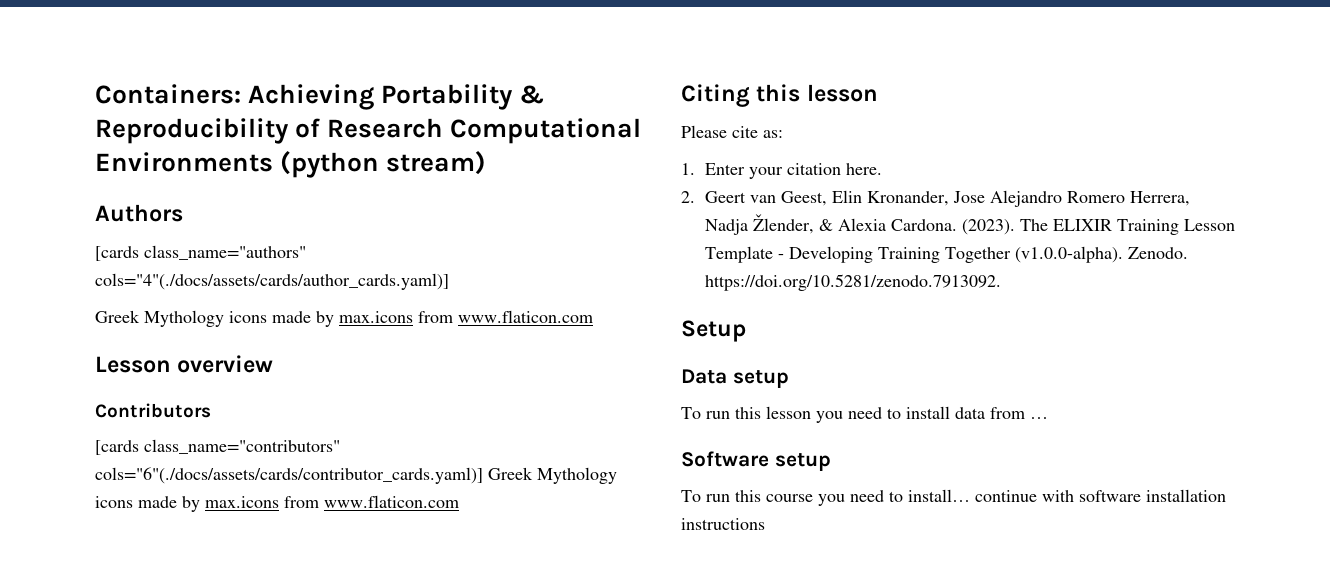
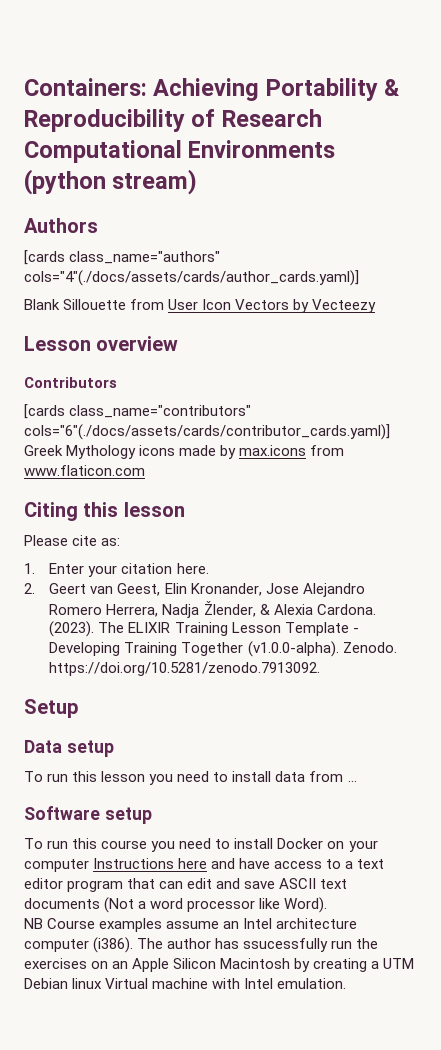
[95,310,593,327] Greek Mythology icons made by max.icons from www.flaticon.com -> [24,299,377,313] Blank Sillouette from User Icon Vectors by Vecteezy
[908,489,1226,502] [681,518,765,530] install… continue with software installation instructions -> [234,838,378,852] [24,858,385,872] [24,878,348,892] [24,897,328,913] [24,918,358,932] [24,937,379,953] [24,958,415,972] [24,978,347,989] install Docker on your computer Instructions here and have access to a text editor program that can edit and save ASCII text documents (Not a word processor like Word). // NB Course examples assume an Intel architecture computer (i386). The author has ssucessfully run the exercises on an Apple Silicon Macintosh by creating a UTM Debian linux Virtual machine with Intel emulation.

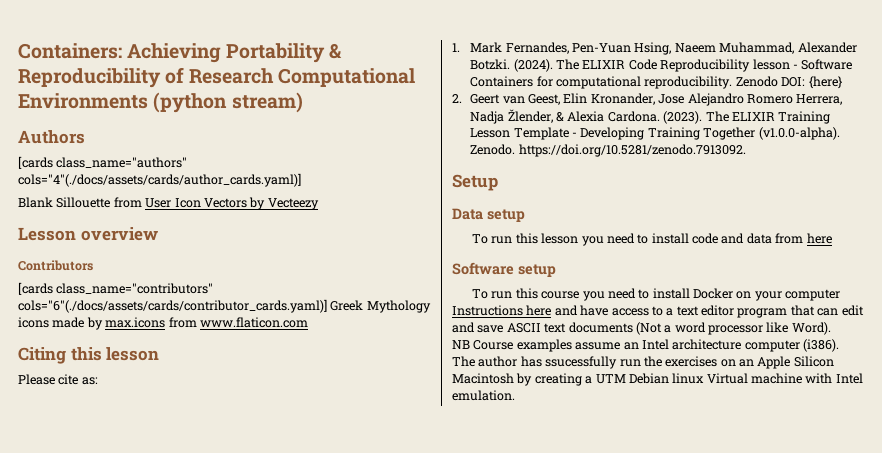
[49,563,209,577] Enter your citation here. -> [470,42,857,55] [470,59,853,72] [470,76,842,89] Mark Fernandes, Pen-Yuan Hsing, Naeem Muhammad, Alexander Botzki. (2024). The ELIXIR Code Reproducibility lesson - Software Containers for computational reproducibility. Zenodo DOI: {here}
(272, 776) none -> [692,233,745,244] code and
[347,780,357,782] … -> [806,233,832,244] here

